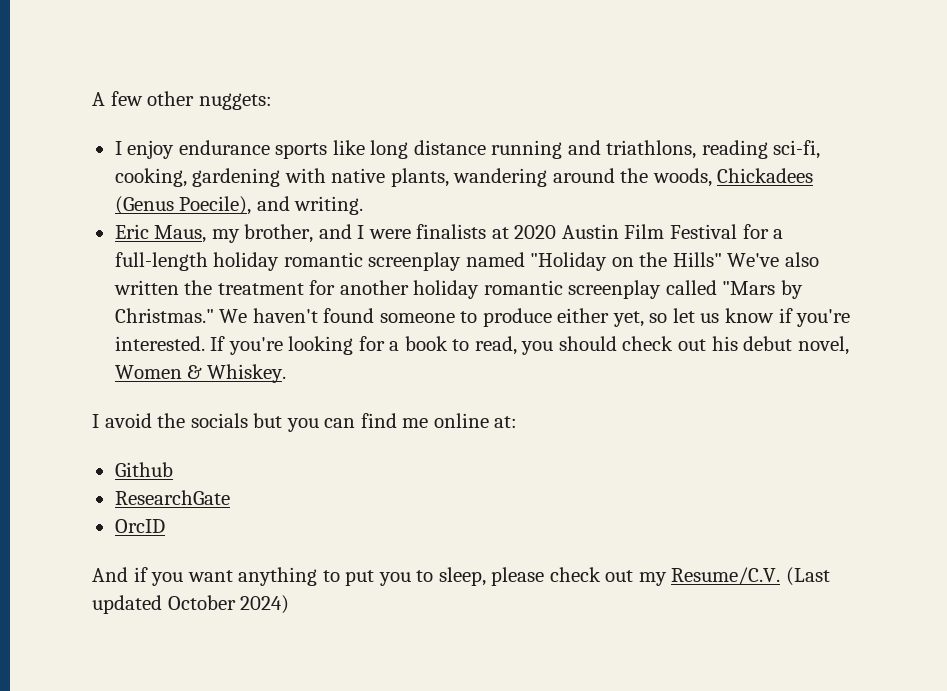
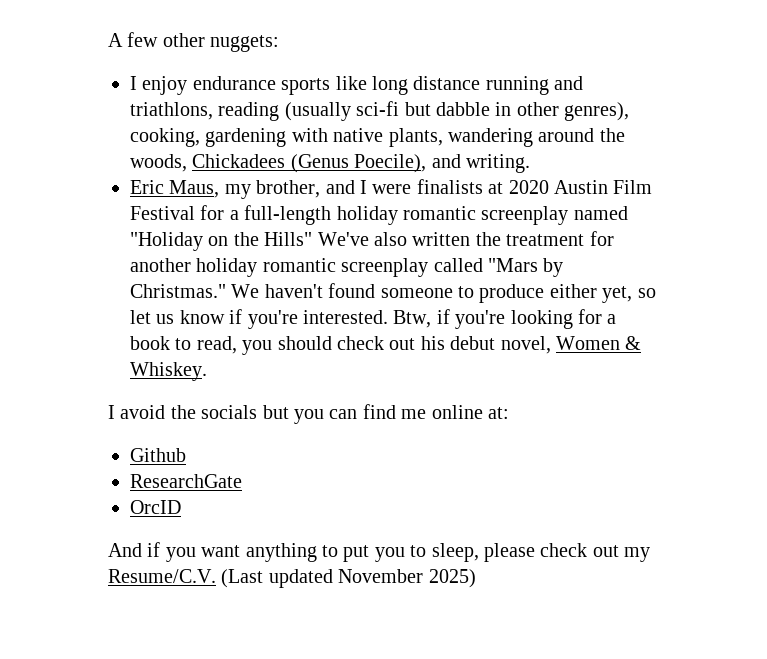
[773,140,821,159] sci-fi, -> [284,101,630,121] (usually sci-fi but dabble in other genres),
[210,336,226,351] If -> [393,309,450,328] Btw, if
[167,595,290,614] October 2024) -> [338,569,476,588] November 2025)

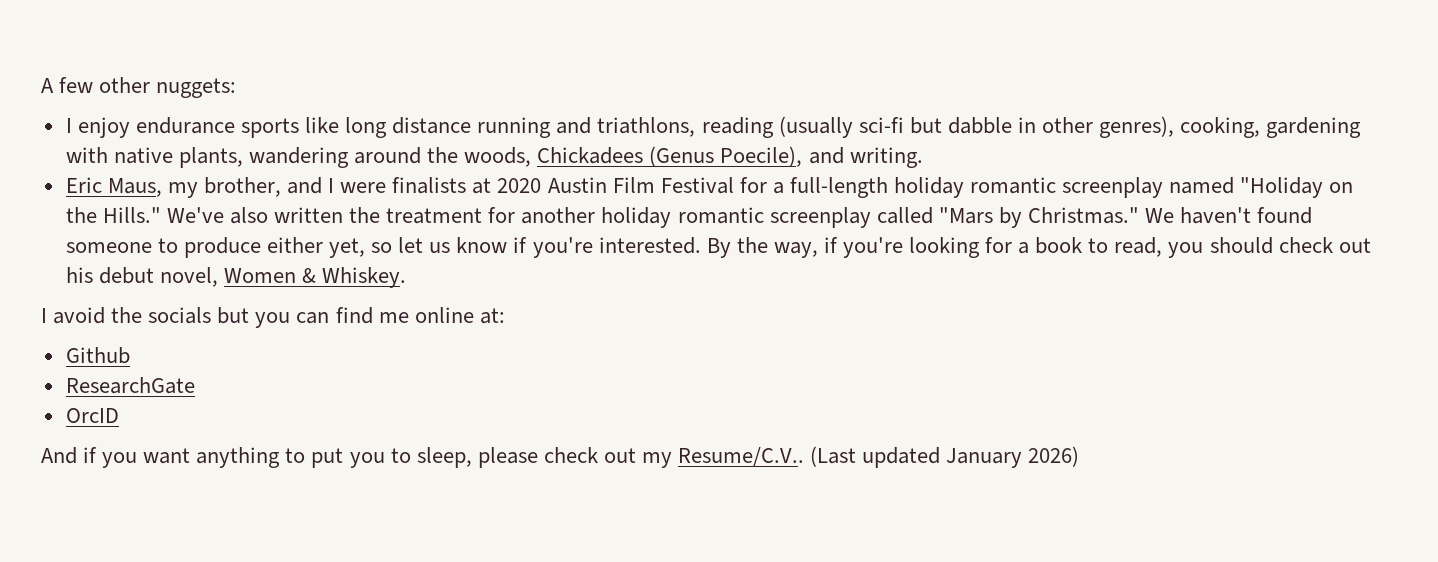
[264,232,313,246] Hills" -> [102,207,161,223] Hills."
[393,310,432,328] Btw, -> [706,237,818,258] By the way,
[108,569,216,583] Resume/C.V. -> [678,447,805,467] Resume/C.V..
[338,569,476,588] November 2025) -> [946,446,1080,468] January 2026)

